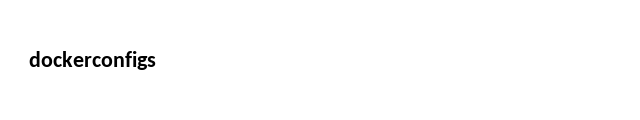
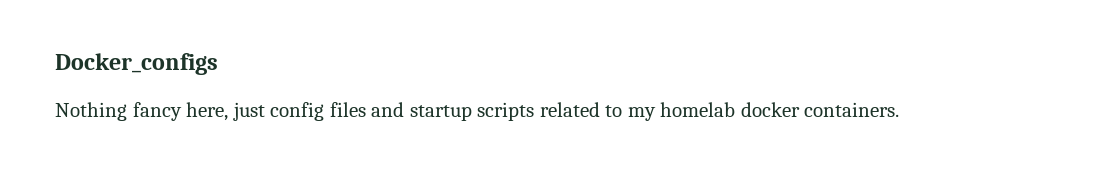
[29,51,156,70] dockerconfigs -> [55,53,218,75] [55,102,900,121] Docker_configs // Nothing fancy here, just config files and startup scripts related to my homelab docker containers.

